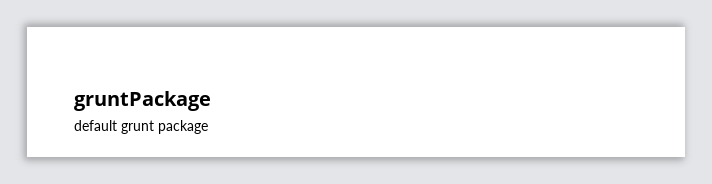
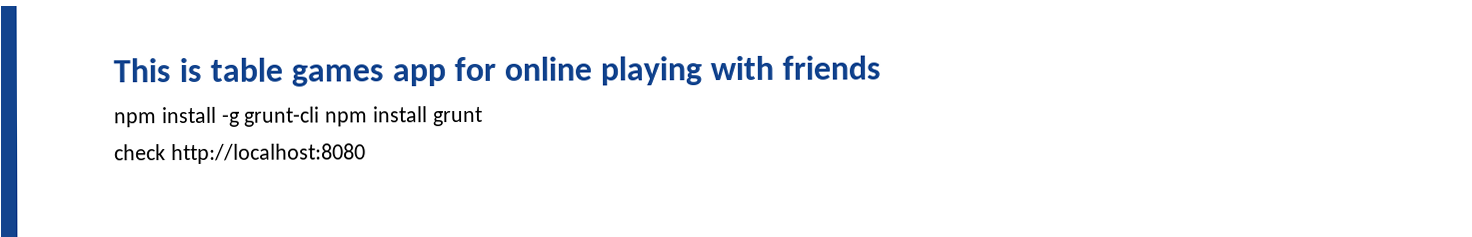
[74,91,211,111] [74,120,117,131] gruntPackage // default -> [113,55,882,87] [113,106,429,128] This is table games app for online playing with friends // npm install -g grunt-cli npm install
[158,120,208,134] package -> [114,143,366,165] // check http://localhost:8080

